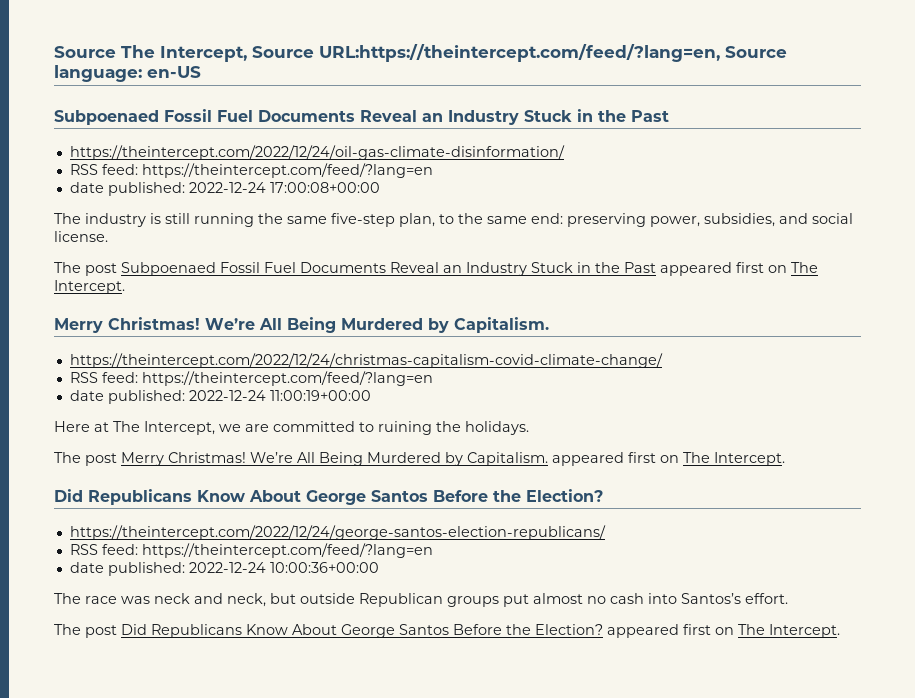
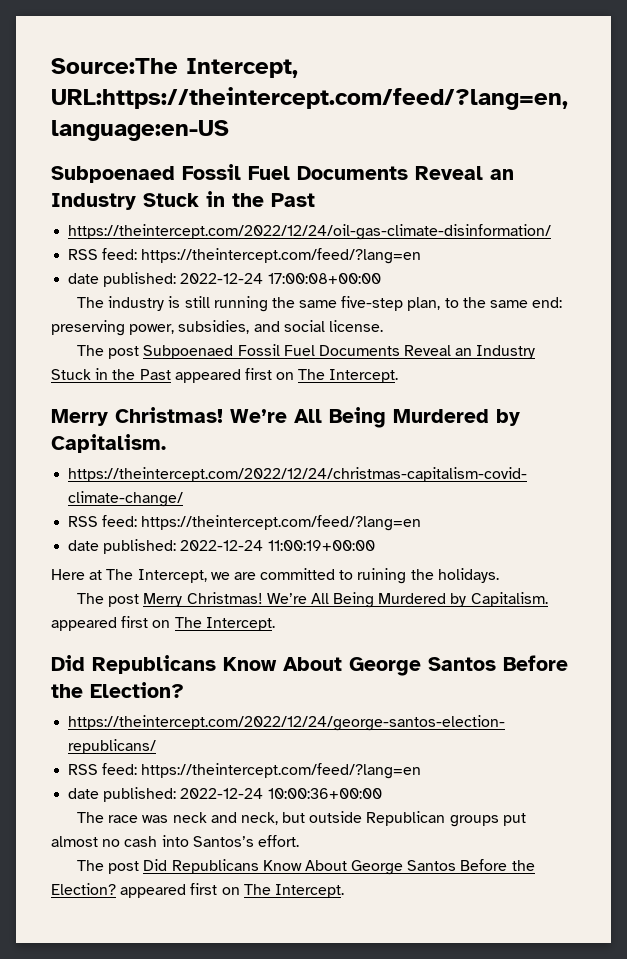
[54,44,787,62] [54,65,201,82] Source The Intercept, Source URL:https://theintercept.com/feed/?lang=en, Source language: en-US -> [51,58,298,78] [51,87,568,110] [51,120,229,141] Source:The Intercept, URL:https://theintercept.com/feed/?lang=en, language:en-US

